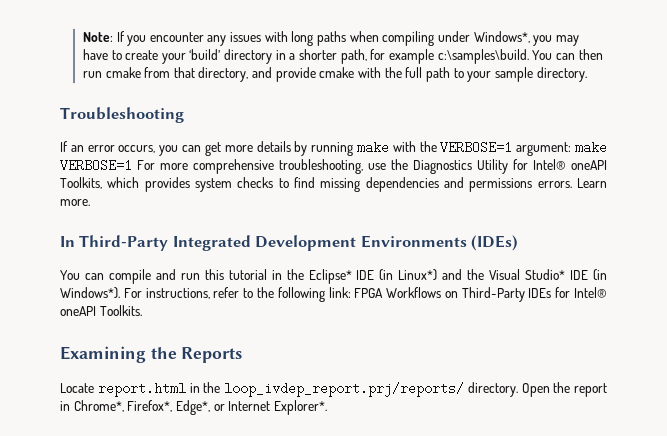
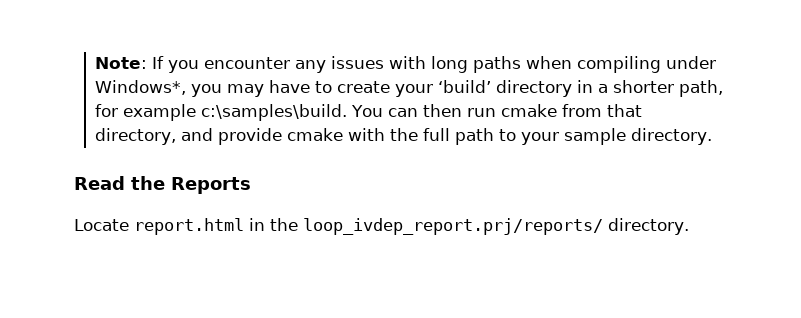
[60,107,184,123] [60,141,607,156] [60,159,607,174] [60,177,607,192] [60,199,90,206] [60,235,519,251] [60,269,607,284] [60,287,607,302] [60,305,142,316] [60,346,146,363] Troubleshooting // If an error occurs, you can get more details by running make with the VERBOSE=1 argument: make VERBOSE=1 For more comprehensive troubleshooting, use the Diagnostics Utility for Intel® oneAPI Toolkits, which provides system checks to find missing dependencies and permissions errors. Learn more. // In Third-Party Integrated Development Environments (IDEs) // You can compile and run this tutorial in the Eclipse* IDE (in Linux*) and the Visual Studio* IDE (in Windows*). For instructions, refer to the following link: FPGA Workflows on Third-Party IDEs for Intel® oneAPI Toolkits. // Examining -> [74,176,125,190] Read
[521,382,607,397] [60,400,327,415] Open the report in Chrome*, Firefox*, Edge*, or Internet Explorer*. -> (689, 226) none

